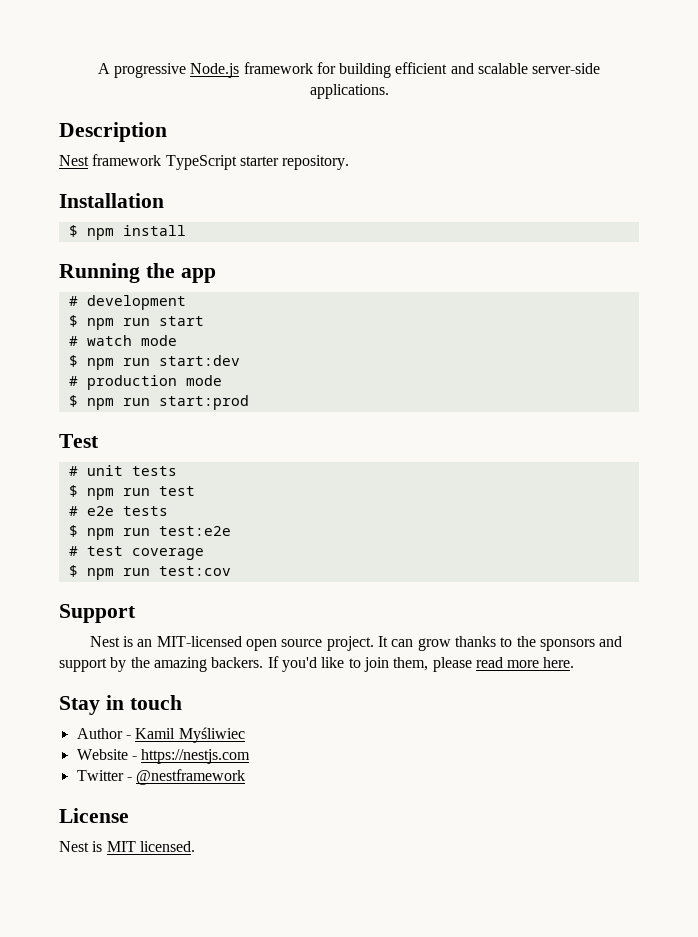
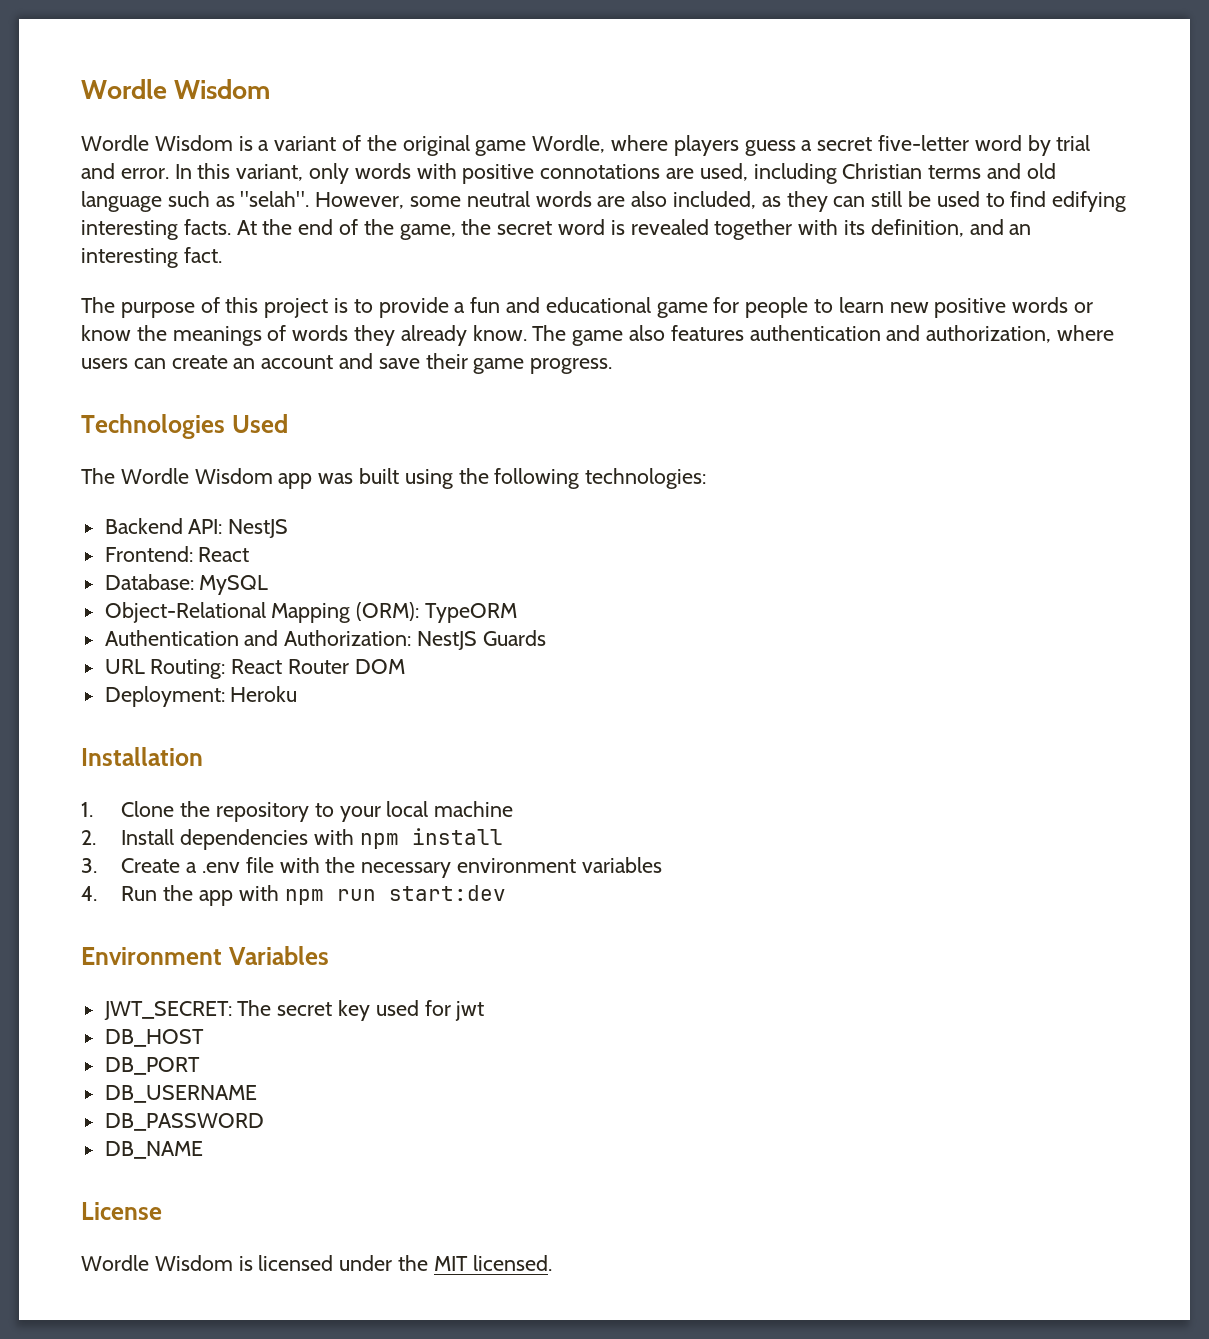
[97,62,601,78] [309,84,389,99] [59,122,167,142] [59,154,350,170] [59,193,164,208] [68,225,186,240] [59,263,216,283] [68,295,186,310] [68,315,204,330] [68,335,177,346] [68,355,240,370] [68,375,222,390] [68,395,249,410] [59,434,99,448] [68,465,177,476] [68,485,195,500] [68,506,168,516] [68,525,231,540] [68,546,204,560] [68,565,231,580] [59,604,136,623] [89,636,623,651] [59,656,575,672] [59,695,182,715] [76,727,245,743] [76,749,251,764] [76,769,246,785] [59,808,129,823] [59,841,103,852] A progressive Node.js framework for building efficient and scalable server-side applications. // Description // Nest framework TypeScript starter repository. // Installation // $ npm install // Running the app // # development // $ npm run start // # watch mode // $ npm run start:dev // # production mode // $ npm run start:prod // Test // # unit tests // $ npm run test // # e2e tests // $ npm run test:e2e // # test coverage // $ npm run test:cov // Support // Nest is an MIT-licensed open source project. It can grow thanks to the sponsors and support by the amazing backers. If you'd like to join them, please read more here. // Stay in touch // Author - Kamil Myśliwiec // Website - https://nestjs.com // Twitter - @nestframework // License // Nest is -> [81,79,271,99] [81,135,1091,156] [81,163,1056,184] [81,191,1127,212] [81,219,1032,240] [81,247,222,268] [81,297,1094,318] [81,325,1115,346] [81,353,613,374] [81,414,288,439] [81,468,707,489] [104,518,289,538] [104,546,250,562] [104,574,269,595] [104,602,518,623] [104,630,546,650] [104,659,405,679] [104,686,298,707] [81,747,203,766] [81,801,514,822] [81,828,503,850] [81,857,662,878] [81,885,506,906] [81,946,329,965] [103,1000,485,1021] [104,1029,204,1047] [104,1057,200,1075] [104,1085,257,1103] [104,1113,264,1131] [104,1141,203,1159] [81,1202,162,1220] [81,1255,429,1271] Wordle Wisdom // Wordle Wisdom is a variant of the original game Wordle, where players guess a secret five-letter word by trial and error. In this variant, only words with positive connotations are used, including Christian terms and old language such as "selah". However, some neutral words are also included, as they can still be used to find edifying interesting facts. At the end of the game, the secret word is revealed together with its definition, and an interesting fact. // The purpose of this project is to provide a fun and educational game for people to learn new positive words or know the meanings of words they already know. The game also features authentication and authorization, where users can create an account and save their game progress. // Technologies Used // The Wordle Wisdom app was built using the following technologies: // Backend API: NestJS // Frontend: React // Database: MySQL // Object-Relational Mapping (ORM): TypeORM // Authentication and Authorization: NestJS Guards // URL Routing: React Router DOM // Deployment: Heroku // Installation // 1. Clone the repository to your local machine // 2. Install dependencies with npm install // 3. Create a .env file with the necessary environment variables // 4. Run the app with npm run start:dev // Environment Variables // JWT_SECRET: The secret key used for jwt // DB_HOST // DB_PORT // DB_USERNAME // DB_PASSWORD // DB_NAME // License // Wordle Wisdom is licensed under the

